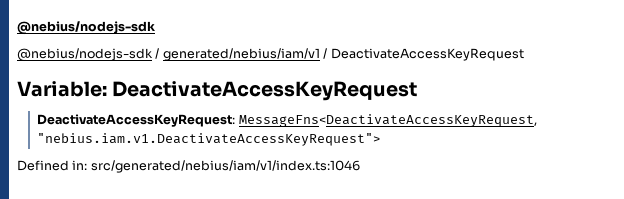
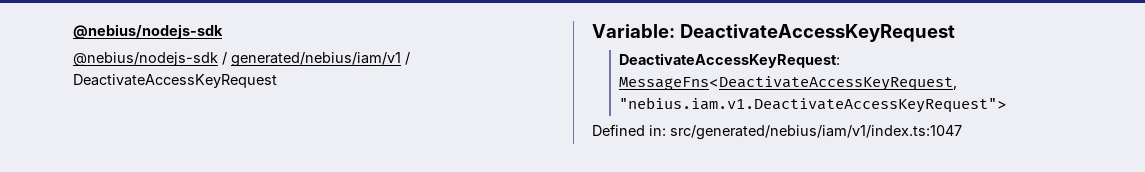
[90,160,360,173] src/generated/nebius/iam/v1/index.ts:1046 -> [670,125,962,140] src/generated/nebius/iam/v1/index.ts:1047

